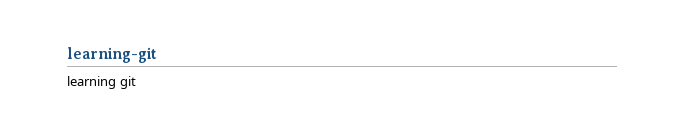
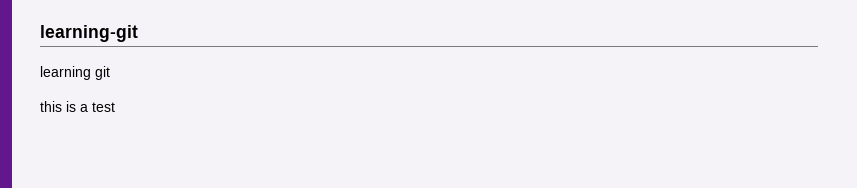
(136, 82) none -> [40,101,115,112] // this is a test

